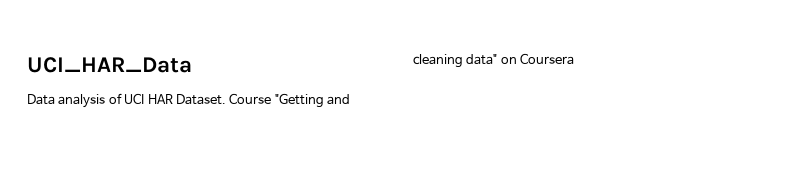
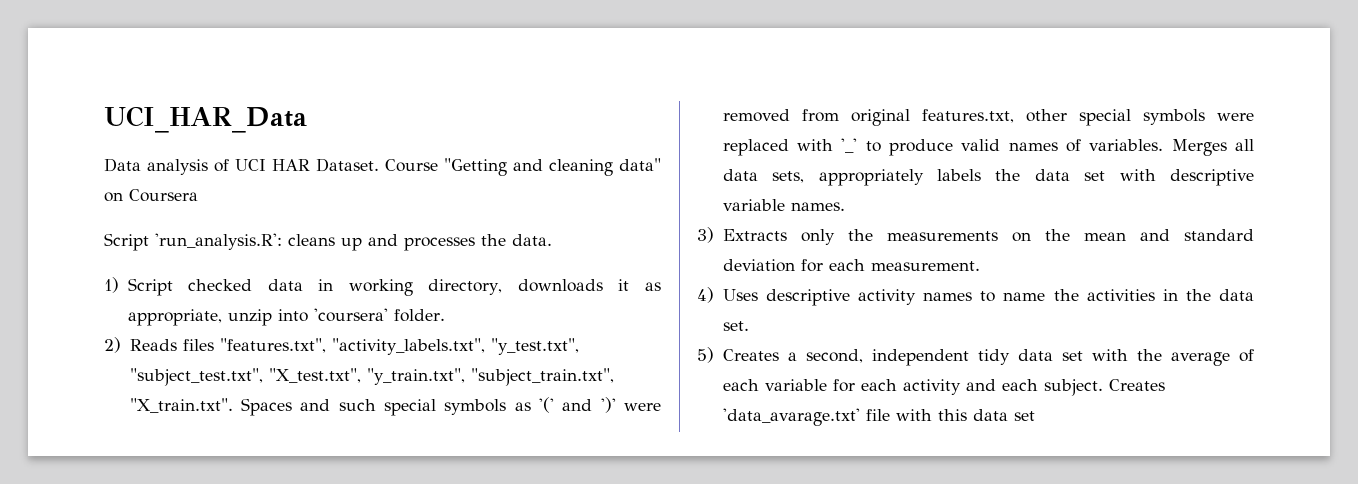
(575, 59) none -> [104,233,552,251] [104,277,661,296] [127,308,445,326] [104,337,579,355] [129,368,614,386] [129,397,661,416] [722,109,1254,126] [722,138,1254,156] [722,169,1254,186] [722,199,845,211] [697,227,1254,245] [722,259,980,272] [697,287,1254,306] [722,321,749,331] [697,347,1254,366] [722,379,1165,396] [722,408,1035,426] // Script 'run_analysis.R': cleans up and processes the data. // 1) Script checked data in working directory, downloads it as appropriate, unzip into 'coursera' folder. // 2) Reads files "features.txt", "activity_labels.txt", "y_test.txt", "subject_test.txt", "X_test.txt", "y_train.txt", "subject_train.txt", "X_train.txt". Spaces and such special symbols as '(' and ')' were removed from original features.txt, other special symbols were replaced with '_' to produce valid names of variables. Merges all data sets, appropriately labels the data set with descriptive variable names. // 3) Extracts only the measurements on the mean and standard deviation for each measurement. // 4) Uses descriptive activity names to name the activities in the data set. // 5) Creates a second, independent tidy data set with the average of each variable for each activity and each subject. Creates 'data_avarage.txt' file with this data set

